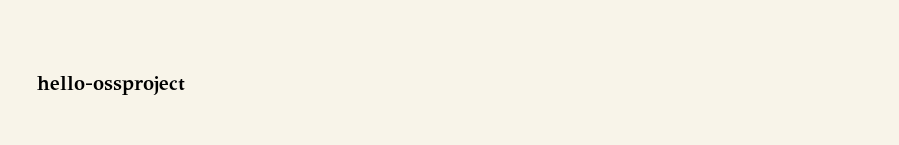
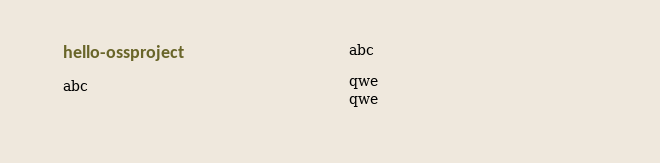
(185, 85) none -> [63,80,88,91] [349,44,374,55] [349,78,378,89] [349,96,378,107] // abc // abc // qwe // qwe

